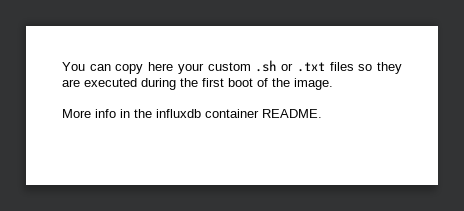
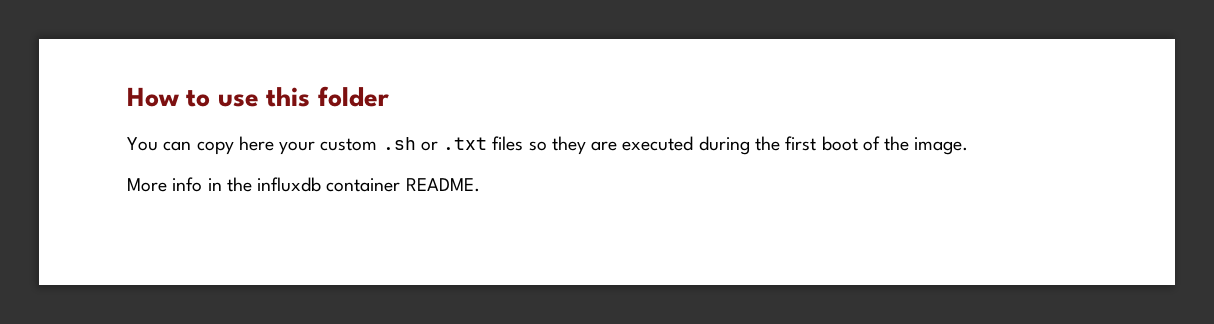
(62, 66) none -> [127,86,389,107] How to use this folder //

